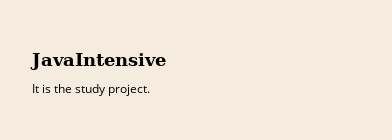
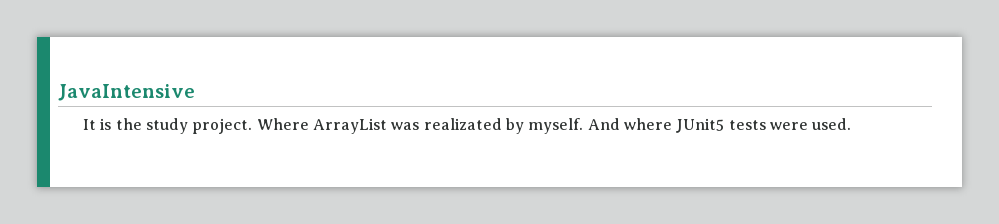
(151, 90) none -> [256,118,852,134] Where ArrayList was realizated by myself. And where JUnit5 tests were used.

